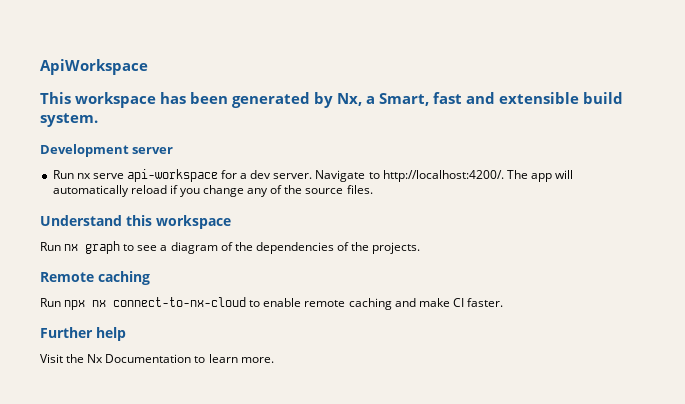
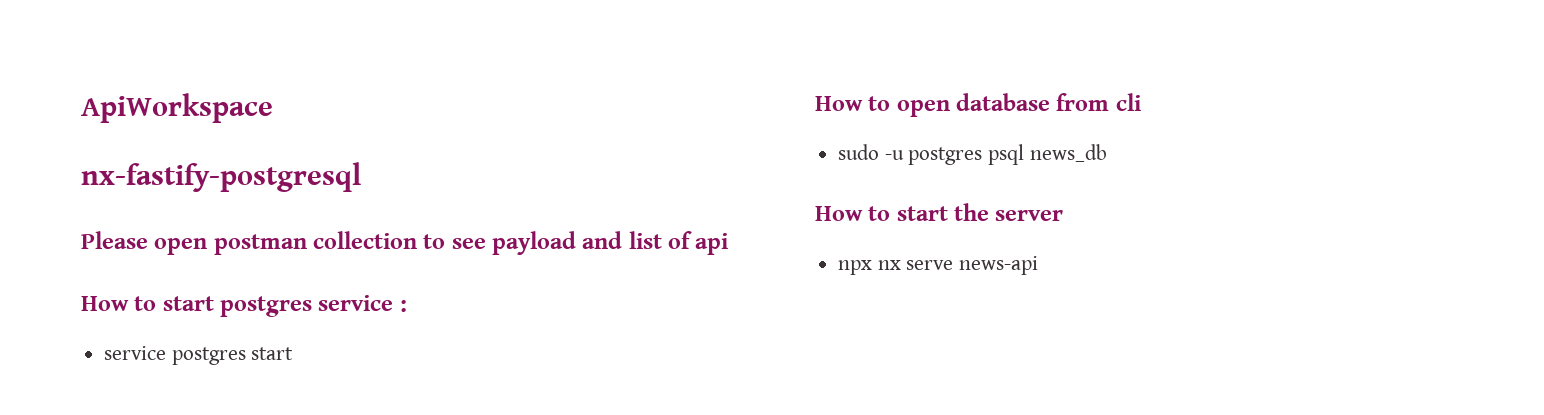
[40,92,623,108] [40,113,98,127] [40,144,129,157] This workspace has been generated by Nx, a Smart, fast and extensible build system. // Development -> [81,162,361,192] [81,231,729,255] [81,295,407,317] [104,346,294,365] [815,93,1141,117] [838,144,1107,165] [815,203,990,221] nx-fastify-postgresql // Please open postman collection to see payload and list of api // How to start postgres service : // service postgres start // How to open database from cli // sudo -u postgres psql news_db // How to start the
[52,170,74,179] Run -> [838,260,873,275] npx
[126,169,574,182] [52,185,373,197] [40,215,231,229] [40,241,421,254] [40,271,150,285] [40,297,503,310] [40,327,126,341] [40,354,274,363] api-workspace for a dev server. Navigate to http://localhost:4200/. The app will automatically reload if you change any of the source files. // Understand this workspace // Run nx graph to see a diagram of the dependencies of the projects. // Remote caching // Run npx nx connect-to-nx-cloud to enable remote caching and make CI faster. // Further help // Visit the Nx Documentation to learn more. -> [959,256,1039,275] news-api

